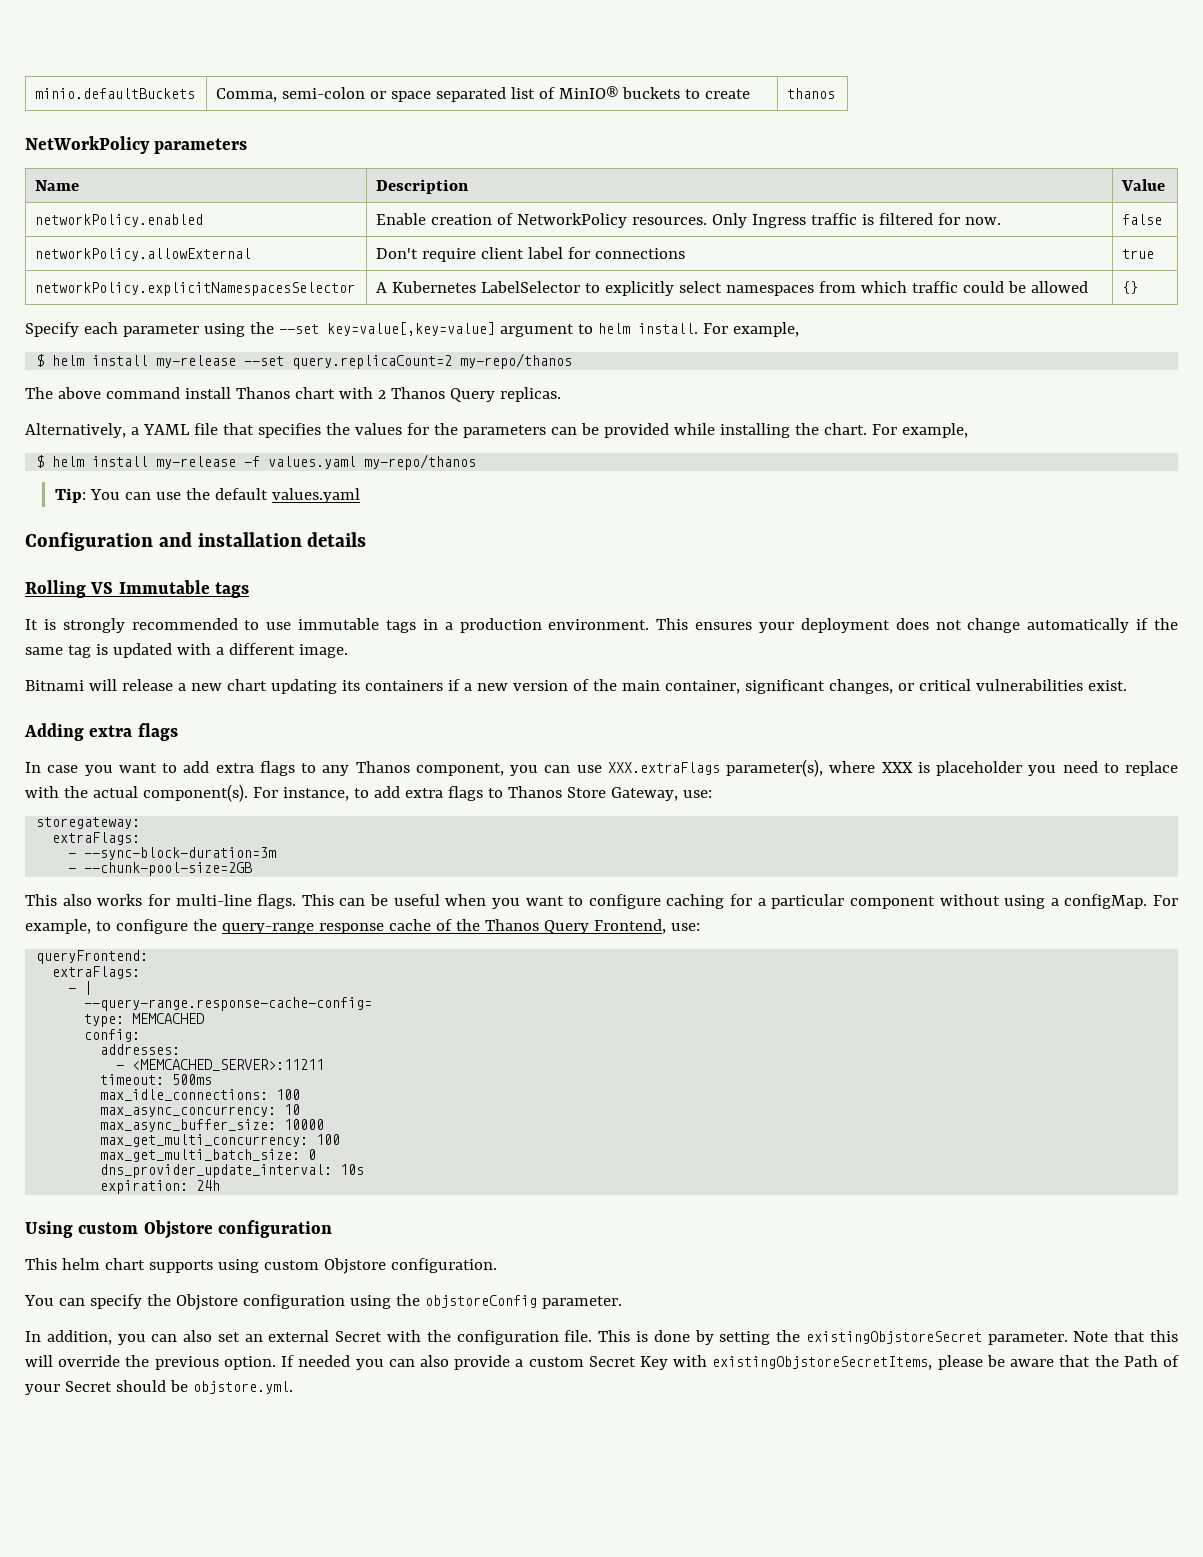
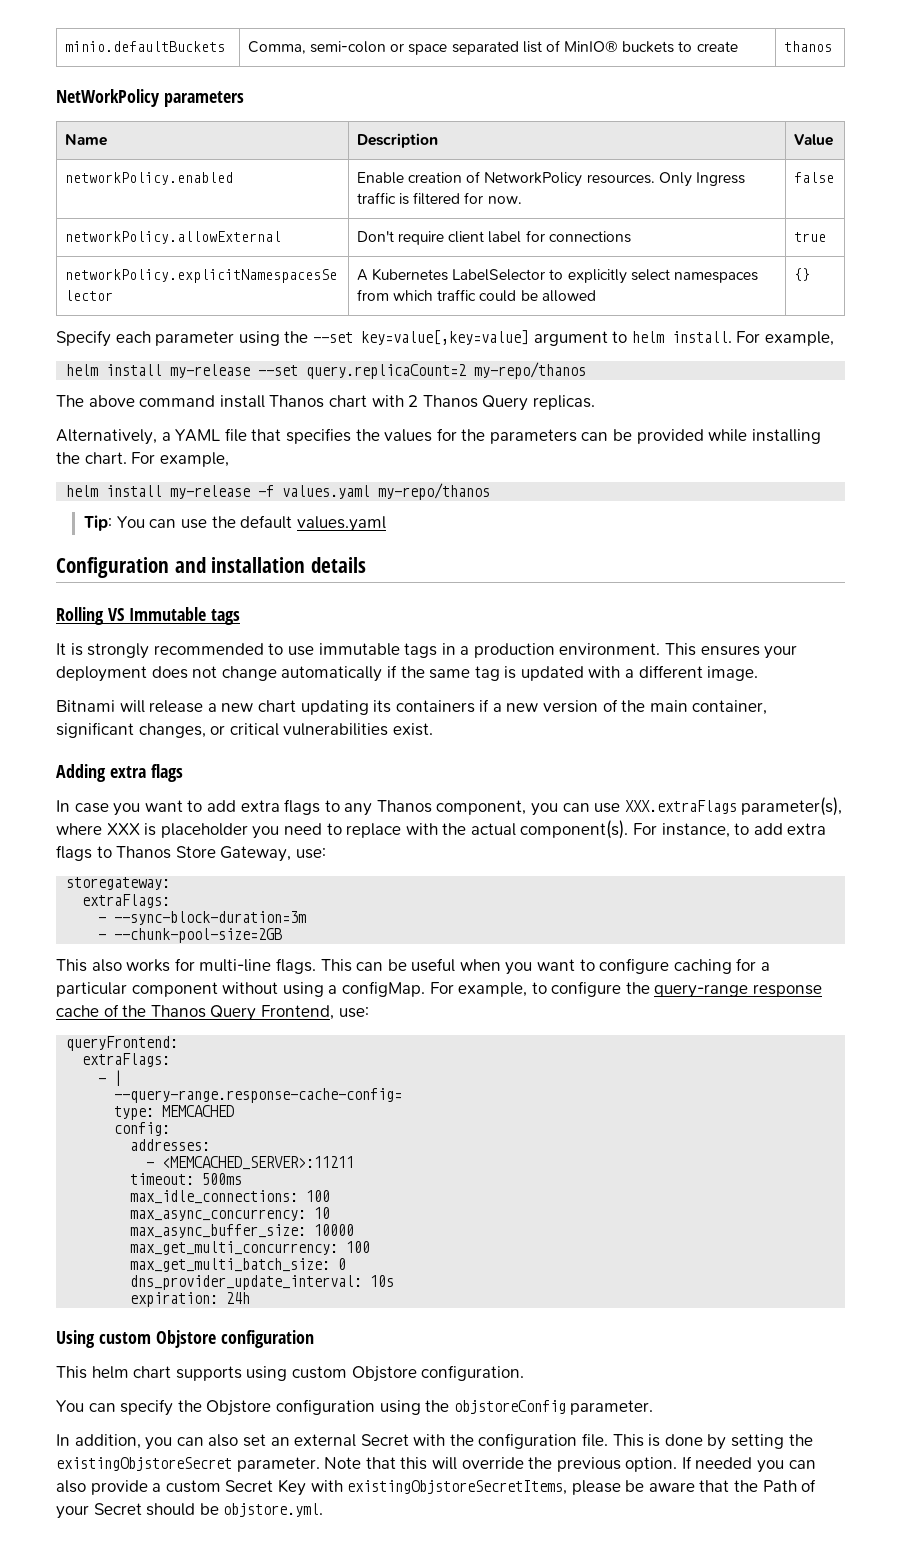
[36,354,45,367] $ -> (834, 338) none
[36,455,45,468] $ -> (229, 459) none

